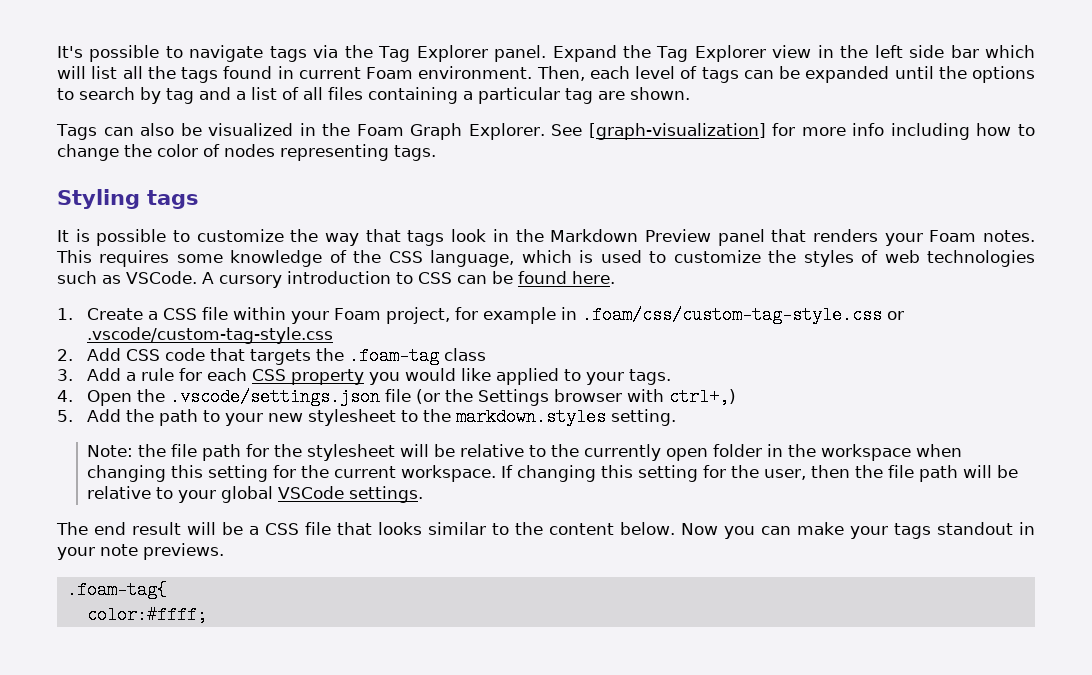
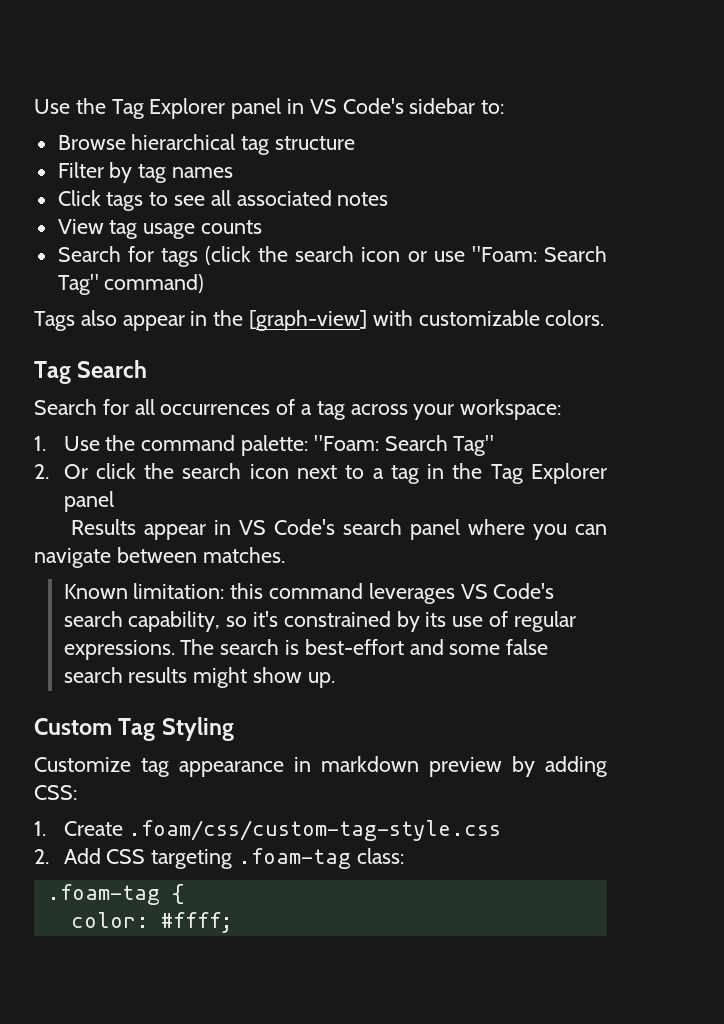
[57,45,1035,62] [57,66,1035,83] [57,87,690,104] [56,123,1036,140] [57,144,436,161] [57,189,199,209] [57,229,1036,246] [56,250,1036,267] [57,271,615,288] [57,307,578,324] It's possible to navigate tags via the Tag Explorer panel. Expand the Tag Explorer view in the left side bar which will list all the tags found in current Foam environment. Then, each level of tags can be expanded until the options to search by tag and a list of all files containing a particular tag are shown. // Tags can also be visualized in the Foam Graph Explorer. See [graph-visualization] for more info including how to change the color of nodes representing tags. // Styling tags // It is possible to customize the way that tags look in the Markdown Preview panel that renders your Foam notes. This requires some knowledge of the CSS language, which is used to customize the styles of web technologies such as VSCode. A cursory introduction to CSS can be found here. // 1. Create a CSS file within your Foam project, for example in -> [34,98,505,119] [57,134,356,155] [57,162,234,183] [57,190,389,211] [57,219,263,239] [57,246,607,267] [57,274,205,295] [34,310,605,331] [34,360,148,384] [34,399,562,420] [34,435,495,456] [34,463,607,484] [63,491,114,512] [71,519,607,540] [34,547,285,568] [63,583,555,604] [63,611,576,632] [63,639,549,660] [63,667,335,688] [34,717,234,741] [34,756,607,777] [34,785,77,800] [34,821,123,836] Use the Tag Explorer panel in VS Code's sidebar to: // Browse hierarchical tag structure // Filter by tag names // Click tags to see all associated notes // View tag usage counts // Search for tags (click the search icon or use "Foam: Search Tag" command) // Tags also appear in the [graph-view] with customizable colors. // Tag Search // Search for all occurrences of a tag across your workspace: // 1. Use the command palette: "Foam: Search Tag" // 2. Or click the search icon next to a tag in the Tag Explorer panel // Results appear in VS Code's search panel where you can navigate between matches. // Known limitation: this command leverages VS Code's search capability, so it's constrained by its use of regular expressions. The search is best-effort and some false search results might show up. // Custom Tag Styling // Customize tag appearance in markdown preview by adding CSS: // 1. Create
[887,311,905,320] [87,327,334,344] or .vscode/custom-tag-style.css -> (502, 830) none
[165,347,487,365] [57,368,672,385] [57,388,737,406] [57,408,677,426] [87,444,963,461] [87,465,1019,482] [87,486,424,503] [56,522,1036,539] [57,543,224,560] [66,581,167,599] [86,606,207,624] code that targets the .foam-tag class // 3. Add a rule for each CSS property you would like applied to your tags. // 4. Open the .vscode/settings.json file (or the Settings browser with ctrl+,) // 5. Add the path to your new stylesheet to the markdown.styles setting. // Note: the file path for the stylesheet will be relative to the currently open folder in the workspace when changing this setting for the current workspace. If changing this setting for the user, then the file path will be relative to your global VSCode settings. // The end result will be a CSS file that looks similar to the content below. Now you can make your tags standout in your note previews. // .foam-tag{ // color:#ffff; -> [151,848,404,869] [46,884,184,905] [70,912,233,933] targeting .foam-tag class: // .foam-tag { // color: #ffff;

